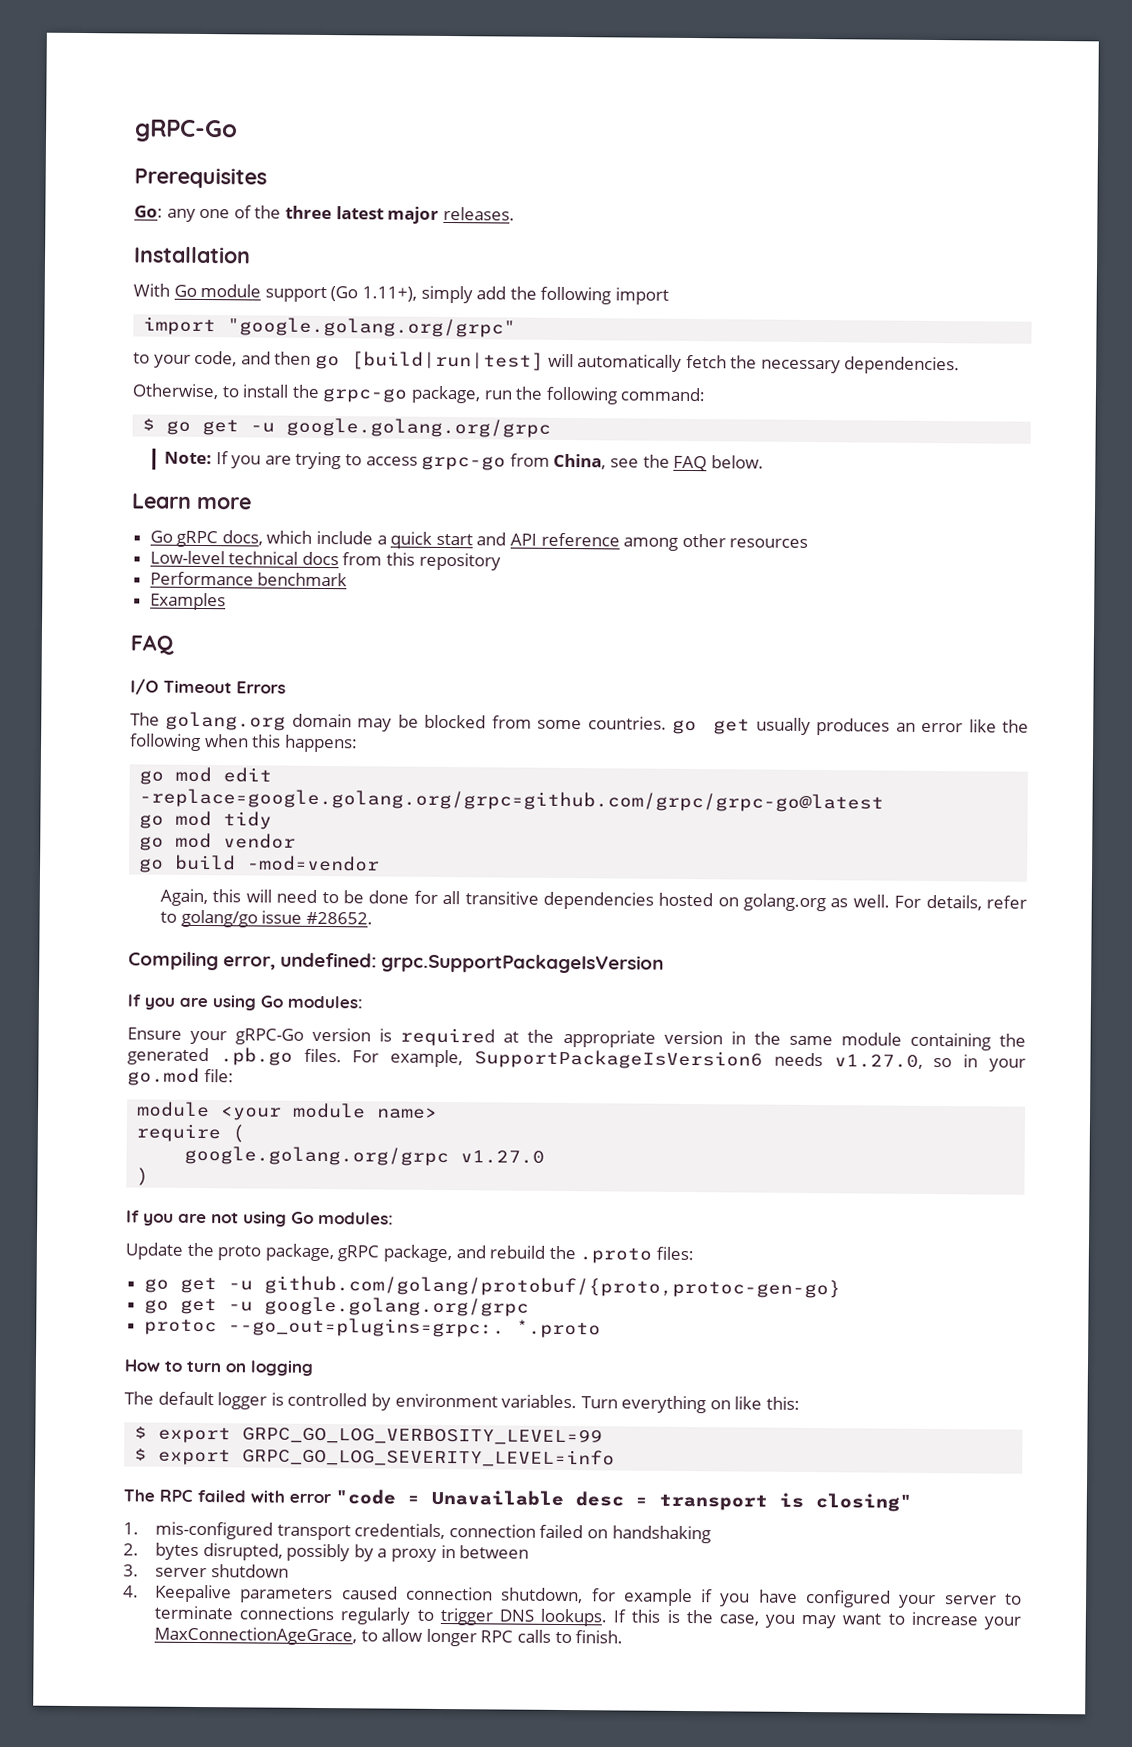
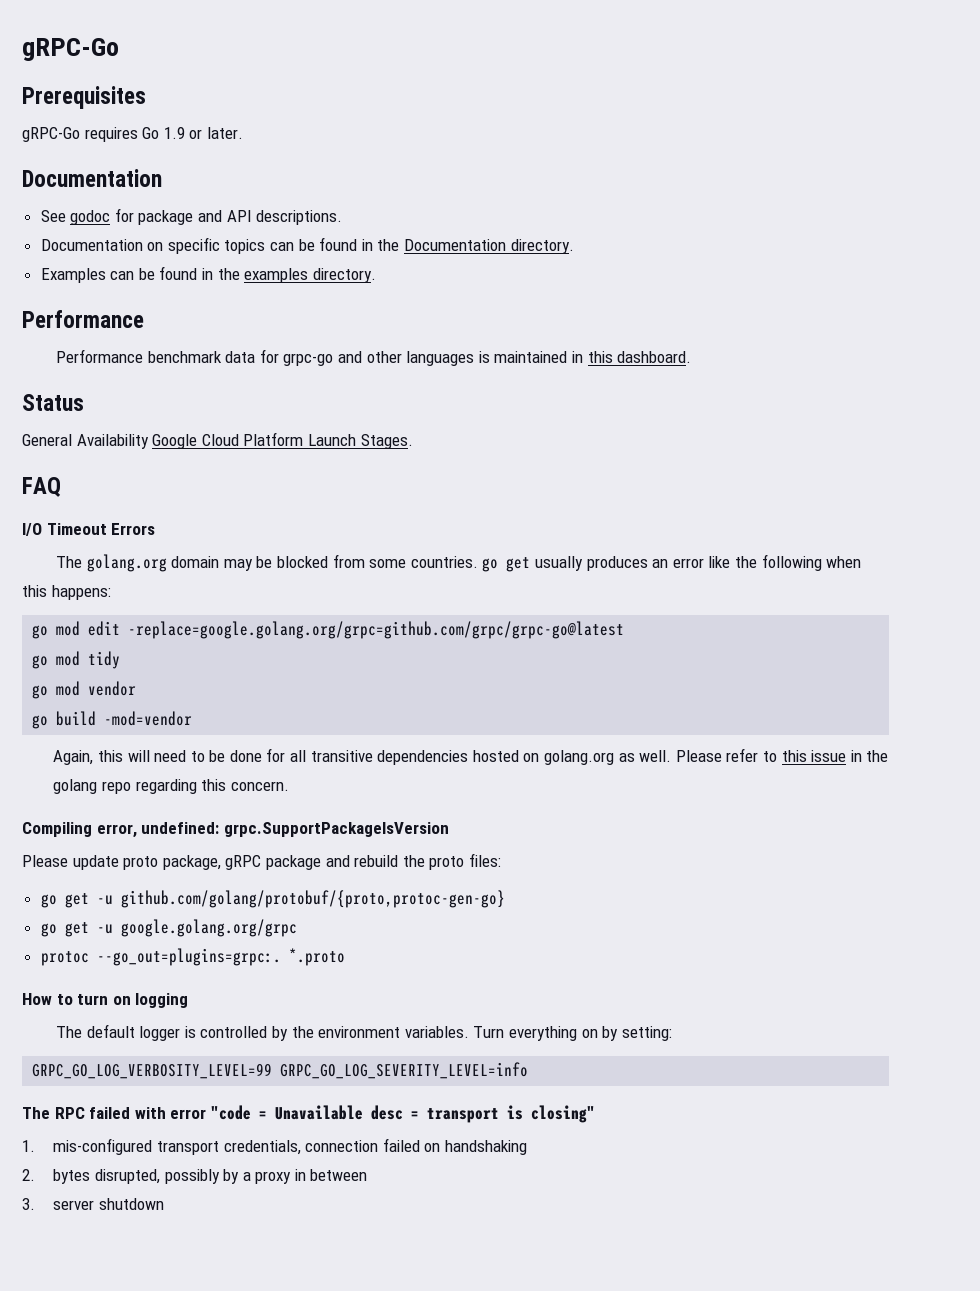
[134,205,515,224] [133,246,251,264] [133,283,669,305] [143,316,517,338] [133,350,961,375] [132,383,706,405] [142,417,552,438] [164,451,764,472] [131,493,252,510] [149,530,809,551] [149,550,501,571] [149,571,348,587] [149,592,226,611] Go: any one of the three latest major releases. // Installation // With Go module support (Go 1.11+), simply add the following import // import "google.golang.org/grpc" // to your code, and then go [build|run|test] will automatically fetch the necessary dependencies. // Otherwise, to install the grpc-go package, run the following command: // $ go get -u google.golang.org/grpc // Note: If you are trying to access grpc-go from China, see the FAQ below. // Learn more // Go gRPC docs, which include a quick start and API reference among other resources // Low-level technical docs from this repository // Performance benchmark // Examples -> [22,127,243,142] [22,169,162,187] [40,208,343,225] [40,237,574,254] [40,266,376,283] [22,310,144,328] [56,349,692,366] [22,394,84,411] [22,432,413,449] gRPC-Go requires Go 1.9 or later. // Documentation // See godoc for package and API descriptions. // Documentation on specific topics can be found in the Documentation directory. // Examples can be found in the examples directory. // Performance // Performance benchmark data for grpc-go and other languages is maintained in this dashboard. // Status // General Availability Google Cloud Platform Launch Stages.
[894,894,1028,911] [160,909,373,928] [128,951,665,974] [127,994,363,1011] [127,1027,1027,1051] [127,1047,1026,1072] [127,1067,234,1086] [136,1101,439,1121] [136,1123,246,1143] [184,1145,546,1167] [136,1167,150,1186] [126,1210,394,1227] [125,1242,214,1260] For details, refer to golang/go issue #28652. // Compiling error, undefined: grpc.SupportPackageIsVersion // If you are using Go modules: // Ensure your gRPC-Go version is required at the appropriate version in the same module containing the generated .pb.go files. For example, SupportPackageIsVersion6 needs v1.27.0, so in your go.mod file: // module <your module name> // require ( // google.golang.org/grpc v1.27.0 // ) // If you are not using Go modules: // Update the -> [675,748,889,762] [53,779,289,794] [22,822,449,838] [22,855,119,870] Please refer to this issue in the golang repo regarding this concern. // Compiling error, undefined: grpc.SupportPackageIsVersion // Please update
[382,1244,452,1263] package, -> [265,855,321,870] package
[579,1247,653,1264] .proto -> [429,856,465,870] proto
(391, 1402) none -> [291,1026,314,1038] the
[734,1396,801,1410] [134,1426,232,1444] like this: // $ export -> [602,1026,672,1041] by setting: //
[134,1448,232,1466] // $ export -> (273, 1071) none
[123,1584,1023,1609] [154,1605,1022,1630] [154,1626,624,1647] // 4. Keepalive parameters caused connection shutdown, for example if you have configured your server to terminate connections regularly to trigger DNS lookups. If this is the case, you may want to increase your MaxConnectionAgeGrace, to allow longer RPC calls to finish. -> (164, 1204) none

